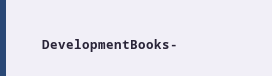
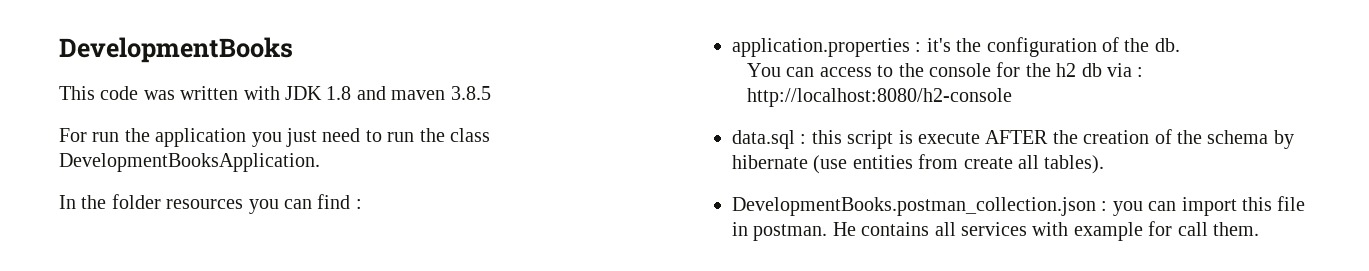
[42,39,178,52] DevelopmentBooks- -> [59,37,293,63] [59,86,491,100] [59,128,490,147] [59,153,320,172] [59,194,362,214] [732,37,1180,57] [747,62,1144,77] [747,88,1013,107] [732,129,1294,149] [732,154,1105,174] [732,196,1306,216] [732,221,1259,241] DevelopmentBooks // This code was written with JDK 1.8 and maven 3.8.5 // For run the application you just need to run the class DevelopmentBooksApplication. // In the folder resources you can find : // application.properties : it's the configuration of the db. // You can access to the console for the h2 db via : http://localhost:8080/h2-console // data.sql : this script is execute AFTER the creation of the schema by hibernate (use entities from create all tables). // DevelopmentBooks.postman_collection.json : you can import this file in postman. He contains all services with example for call them.

